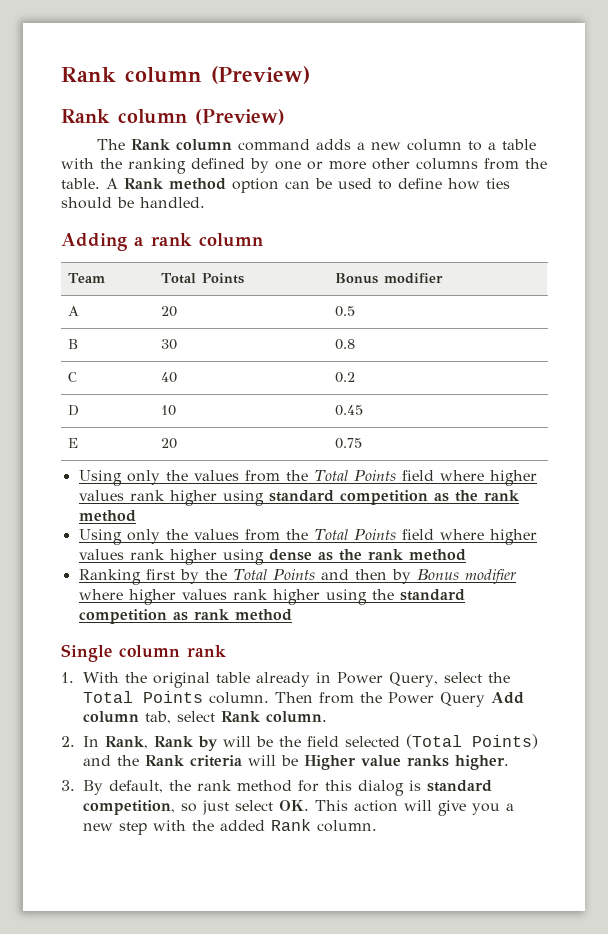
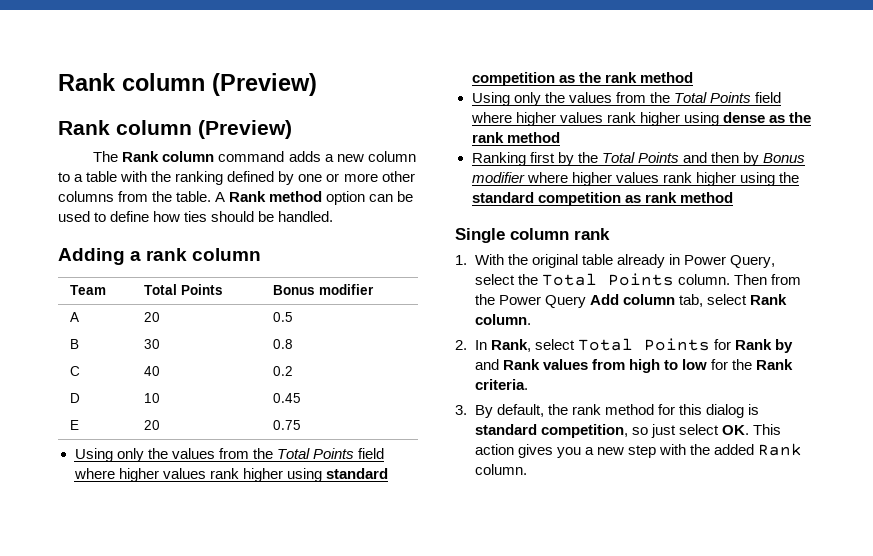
[154,734,539,751] [83,755,510,770] Rank by will be the field selected (Total Points) and the Rank criteria will be Higher value ranks higher. -> [535,338,794,353] [475,359,794,373] [475,379,529,390] select Total Points for Rank by and Rank values from high to low for the Rank criteria.
[404,800,467,816] will give -> [518,444,554,458] gives

